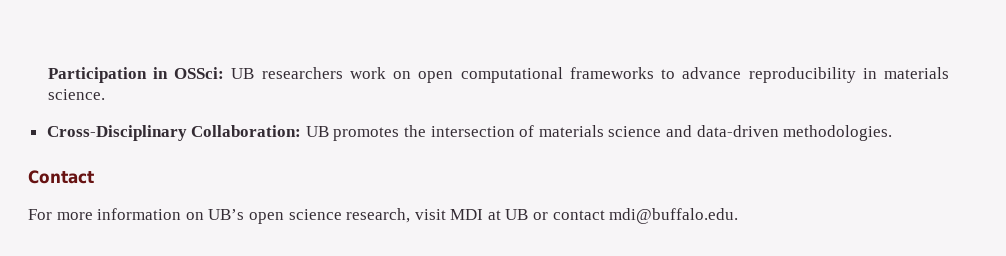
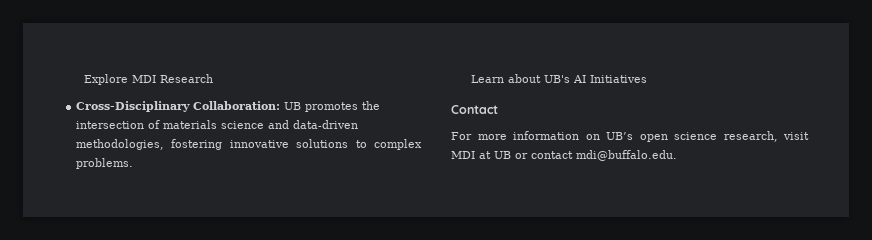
[47,67,949,83] [47,89,105,100] Participation in OSSci: UB researchers work on open computational frameworks to advance reproducibility in materials science. -> [83,74,213,85] Explore MDI Research
[783,125,893,141] methodologies. -> [76,139,422,150] [76,158,134,169] [470,74,647,83] methodologies, fostering innovative solutions to complex problems. // Learn about UB's AI Initiatives

